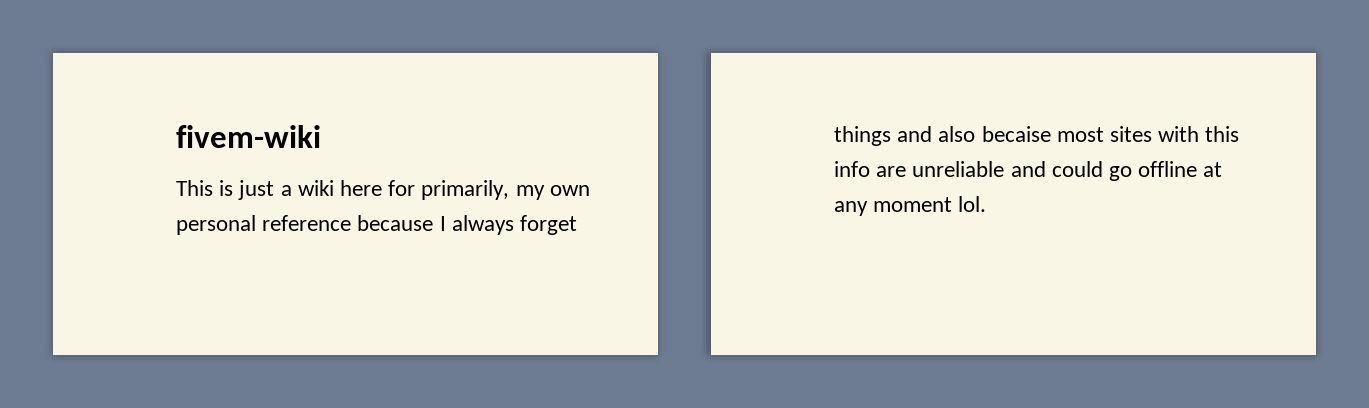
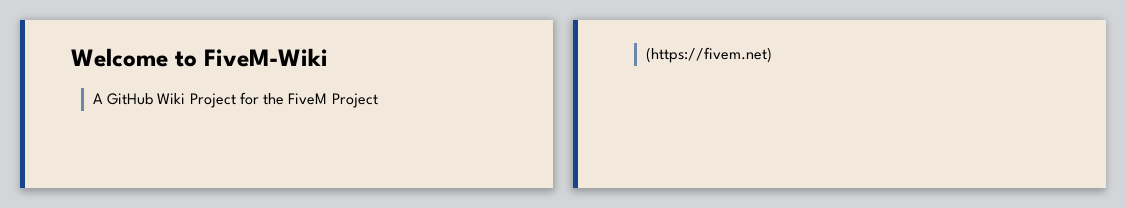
[176,125,321,148] [176,180,590,200] [176,215,578,235] [834,126,1240,146] [834,161,1223,181] [834,196,987,216] fivem-wiki // This is just a wiki here for primarily, my own personal reference because I always forget things and also becaise most sites with this info are unreliable and could go offline at any moment lol. -> [71,48,328,67] [92,92,378,108] [645,47,772,63] Welcome to FiveM-Wiki // A GitHub Wiki Project for the FiveM Project (https://fivem.net)

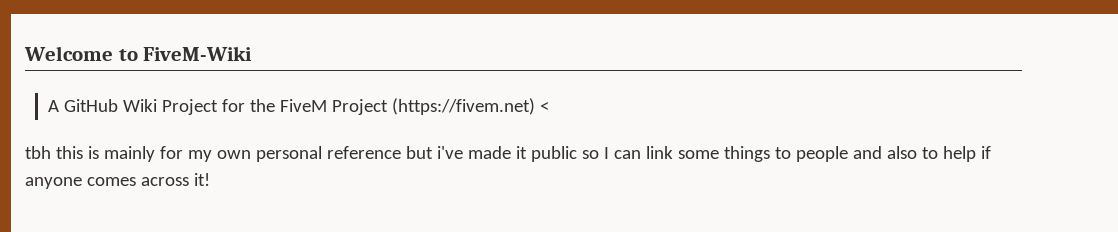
(772, 55) none -> [540,102,550,112] [25,146,991,162] [25,173,210,189] < // tbh this is mainly for my own personal reference but i've made it public so I can link some things to people and also to help if anyone comes across it!

